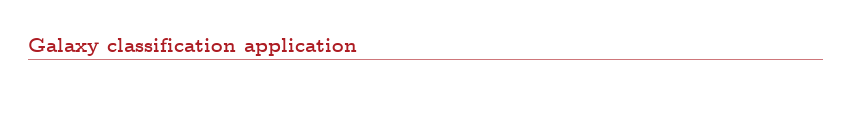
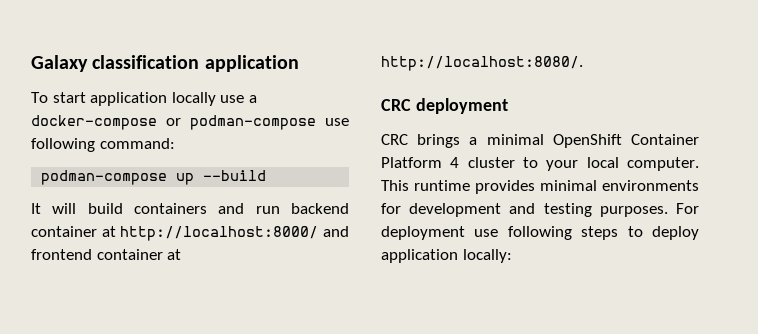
(357, 47) none -> [31,92,257,106] [31,115,349,130] [31,138,175,152] [41,170,267,185] [31,203,349,214] [31,226,350,241] [31,249,182,260] [381,56,583,71] [381,98,508,114] [381,134,699,148] [381,157,699,171] [381,180,699,194] [381,203,699,217] [381,226,699,240] [381,249,512,263] // To start application locally use a docker-compose or podman-compose use following command: // podman-compose up --build // It will build containers and run backend container at http://localhost:8000/ and frontend container at http://localhost:8080/. // CRC deployment // CRC brings a minimal OpenShift Container Platform 4 cluster to your local computer. This runtime provides minimal environments for development and testing purposes. For deployment use following steps to deploy application locally:

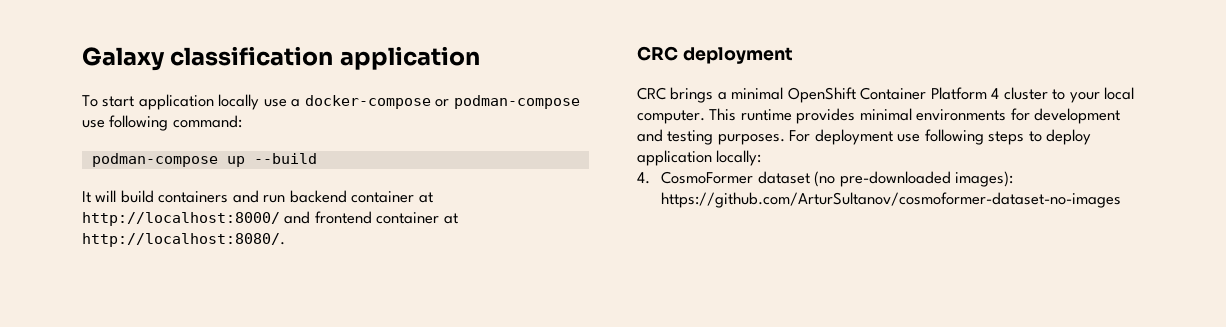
(512, 256) none -> [637,171,1014,187] [661,192,1122,208] // 4. CosmoFormer dataset (no pre-downloaded images): https://github.com/ArturSultanov/cosmoformer-dataset-no-images

